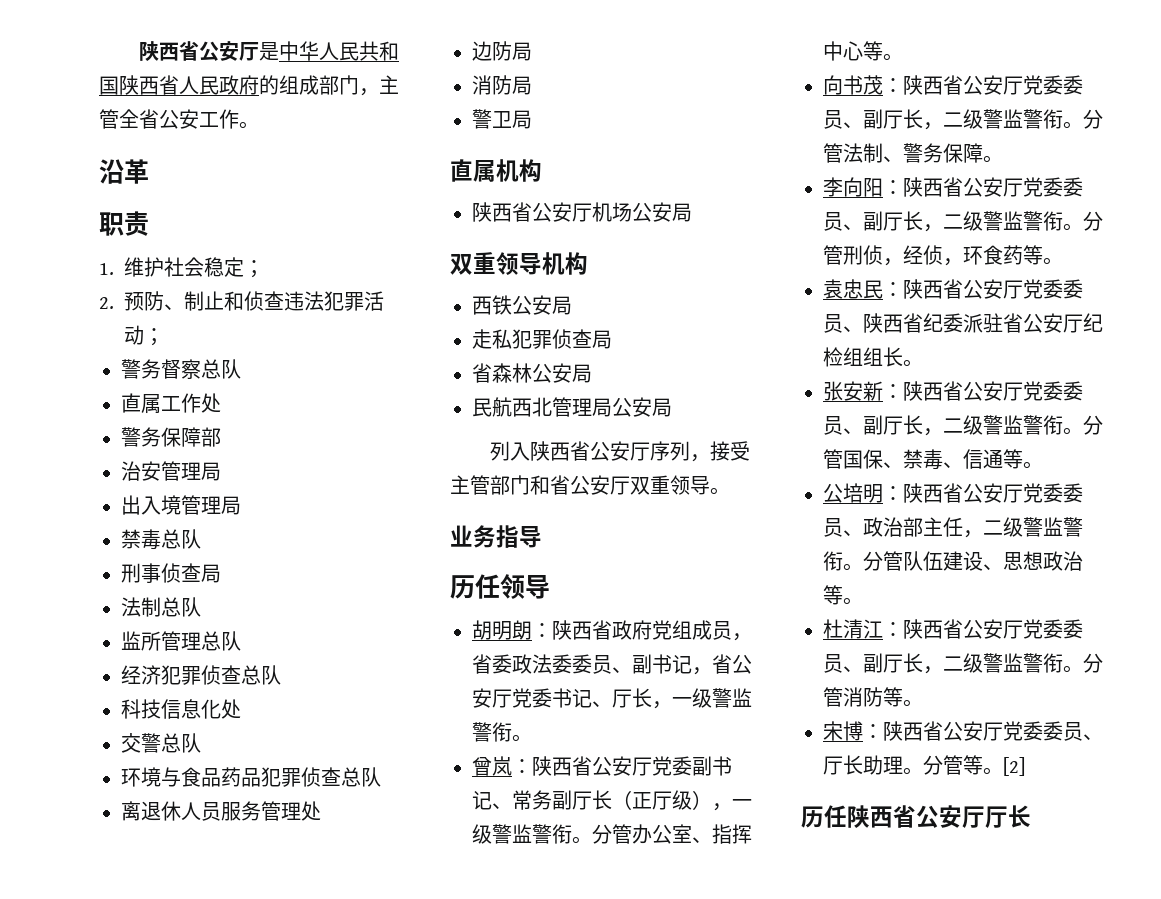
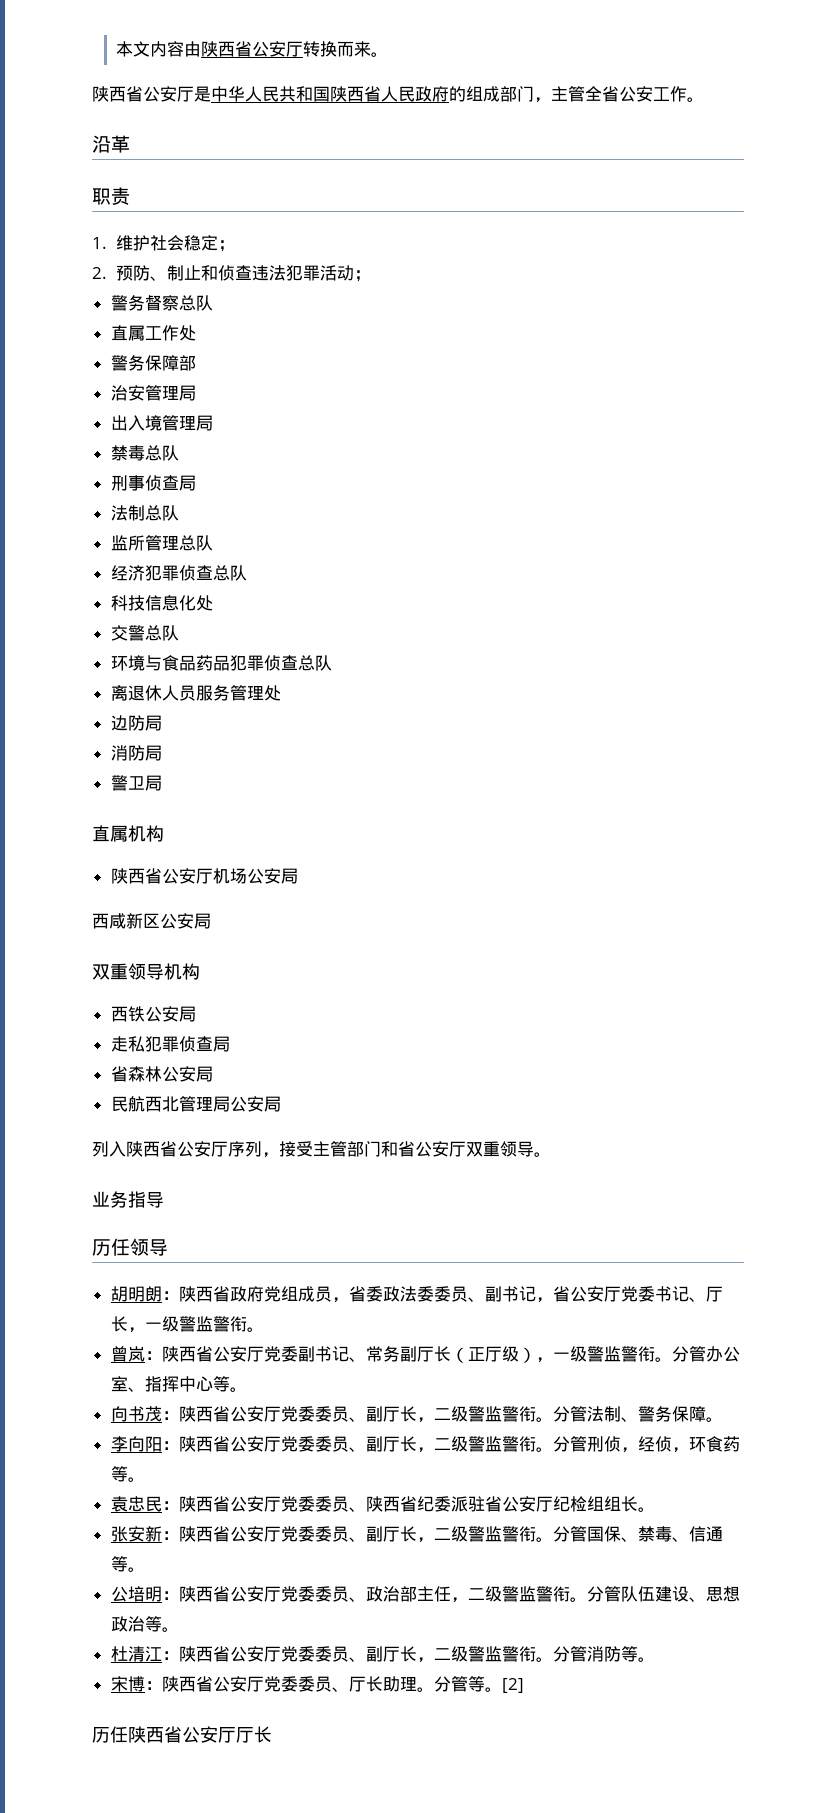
(139, 51) none -> [116,41,389,57] 本文内容由陕西省公安厅转换而来。 //
(692, 212) none -> [92,913,211,929] // 西咸新区公安局

